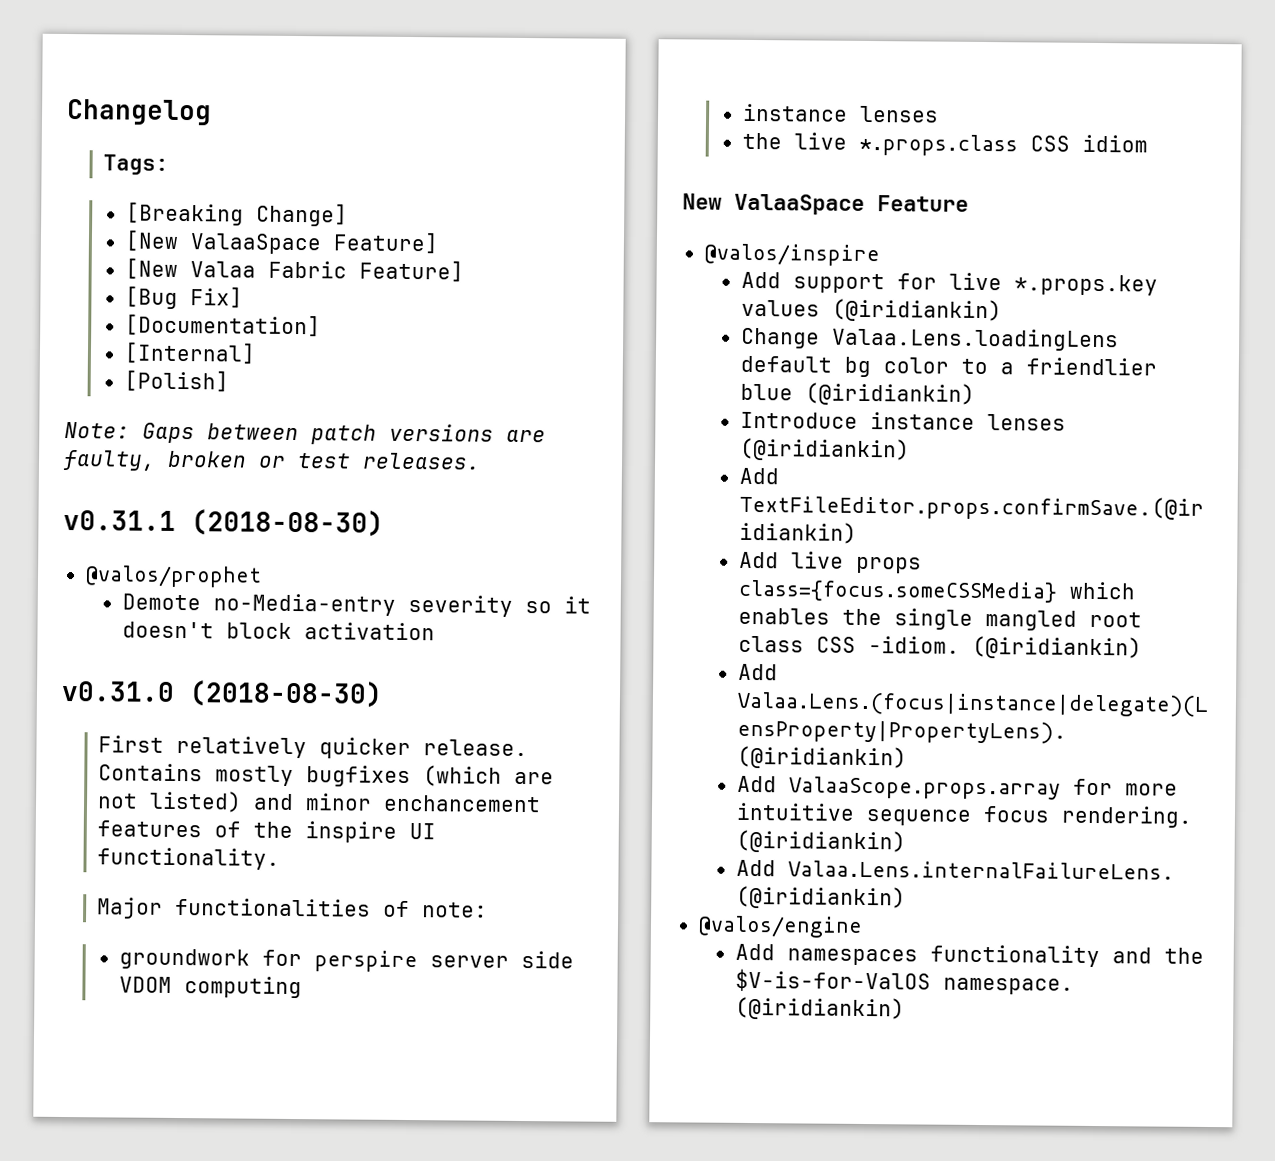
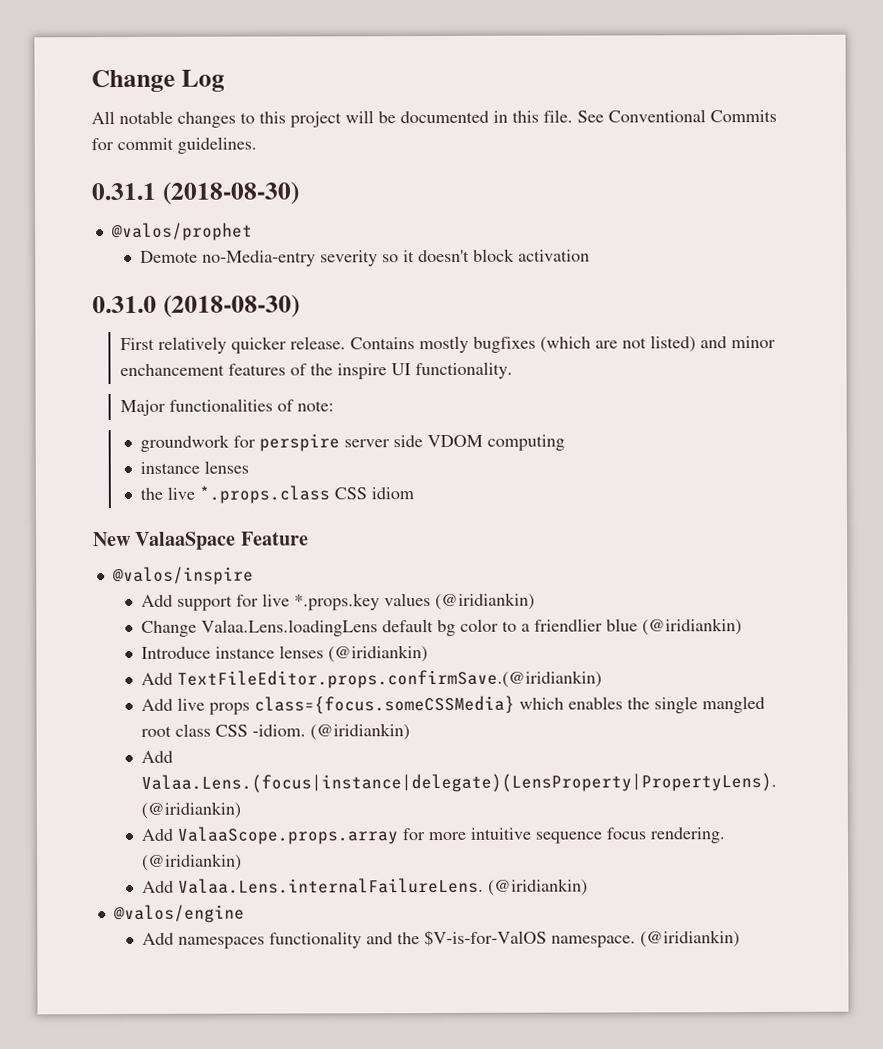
[66,99,212,126] [103,154,170,175] [125,202,348,227] [124,230,439,255] [124,258,464,282] [124,286,243,309] [124,314,321,337] [123,342,256,364] [123,370,229,392] [64,421,546,445] [63,449,481,471] [63,509,176,531] Changelog // Tags: // [Breaking Change] // [New ValaaSpace Feature] // [New Valaa Fabric Feature] // [Bug Fix] // [Documentation] // [Internal] // [Polish] // Note: Gaps between patch versions are faulty, broken or test releases. // v0.31.1 -> [91,69,225,93] [91,109,777,128] [91,136,257,154] [91,182,156,201] Change Log // All notable changes to this project will be documented in this file. See Conventional Commits for commit guidelines. // 0.31.1
[61,680,175,702] v0.31.0 -> [92,295,157,314] 0.31.0

